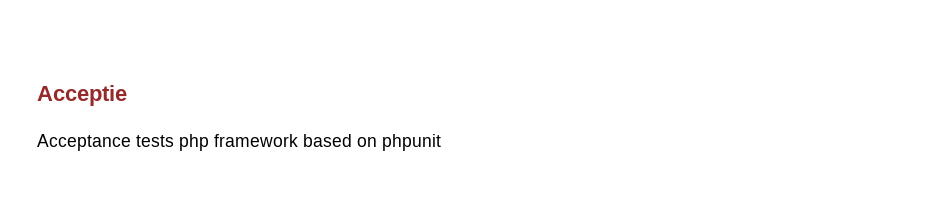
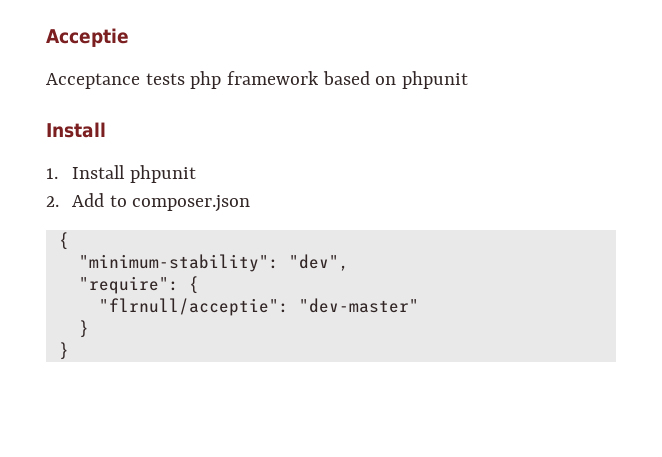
(441, 142) none -> [46,122,106,138] [46,165,196,183] [46,193,251,212] [58,232,69,250] [78,254,349,272] [78,276,199,294] [98,298,419,316] [78,320,89,338] [58,342,69,360] // Install // 1. Install phpunit // 2. Add to composer.json // { // "minimum-stability": "dev", // "require": { // "flrnull/acceptie": "dev-master" // } // }

